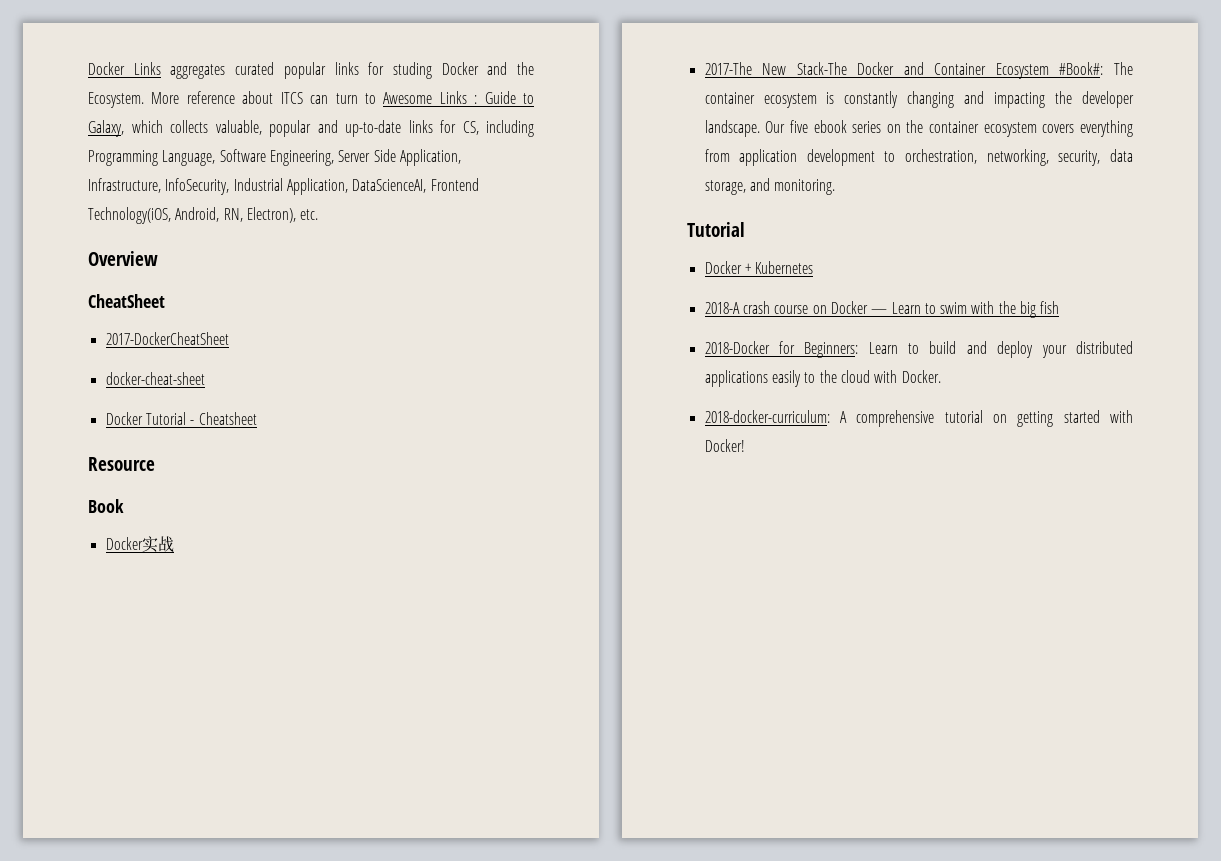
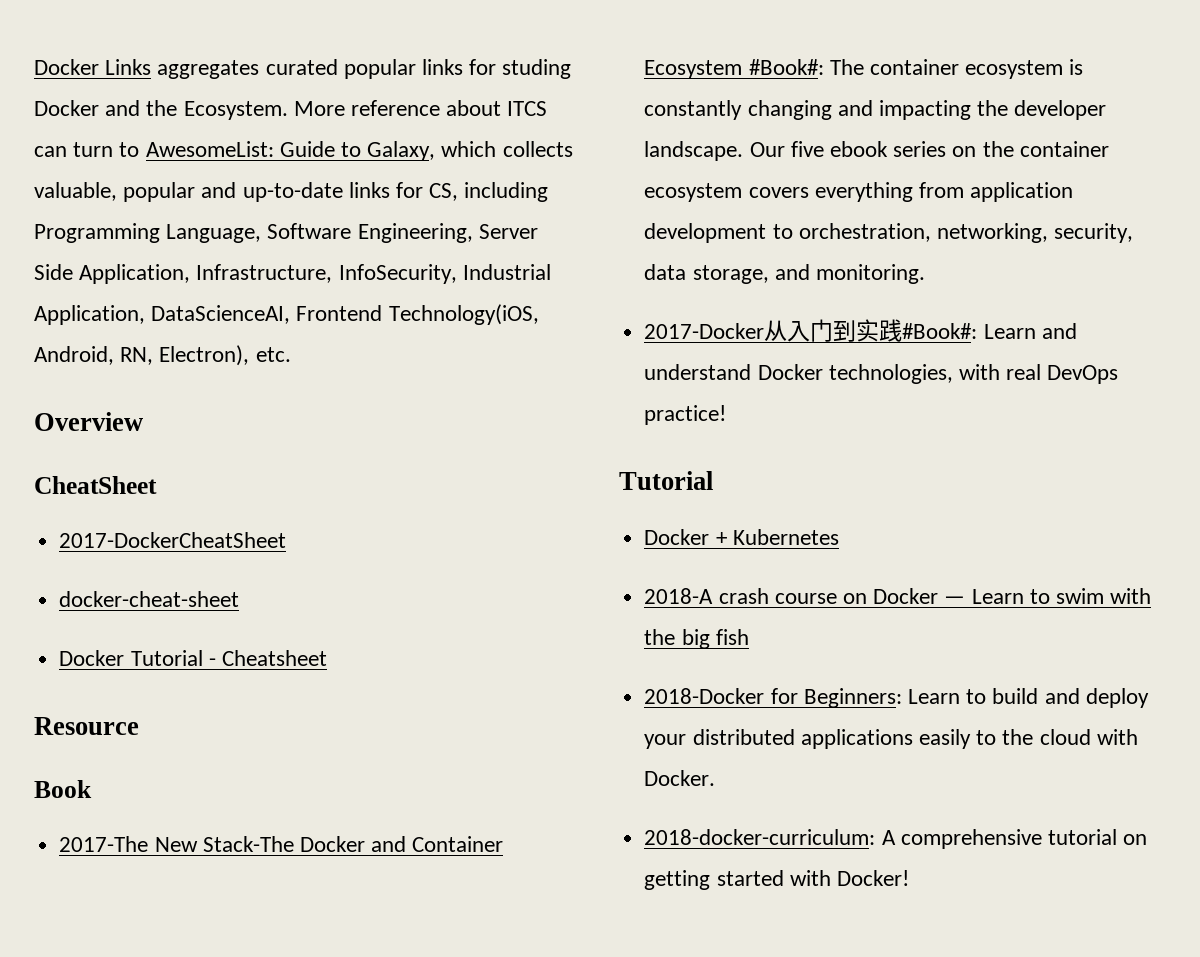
[383,91,478,104] Awesome Links : -> [145,141,274,157] AwesomeList:
[105,536,174,553] // Docker实战 -> (92, 789) none
(836, 187) none -> [644,319,1077,342] [644,364,1119,384] [644,405,727,425] // 2017-Docker从入门到实践#Book#: Learn and understand Docker technologies, with real DevOps practice!

